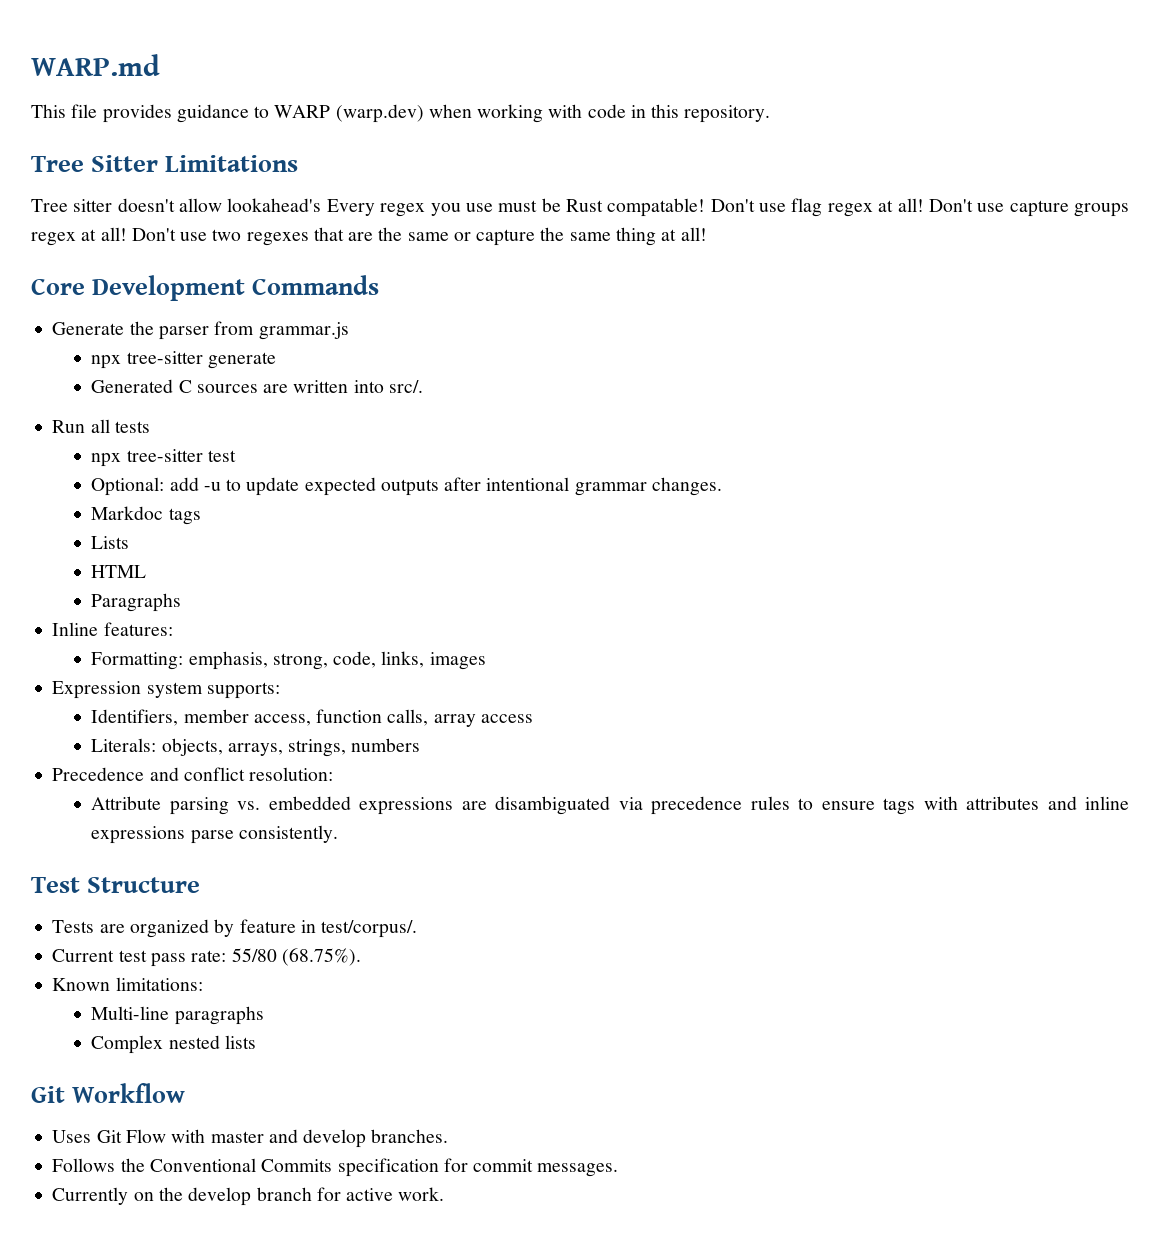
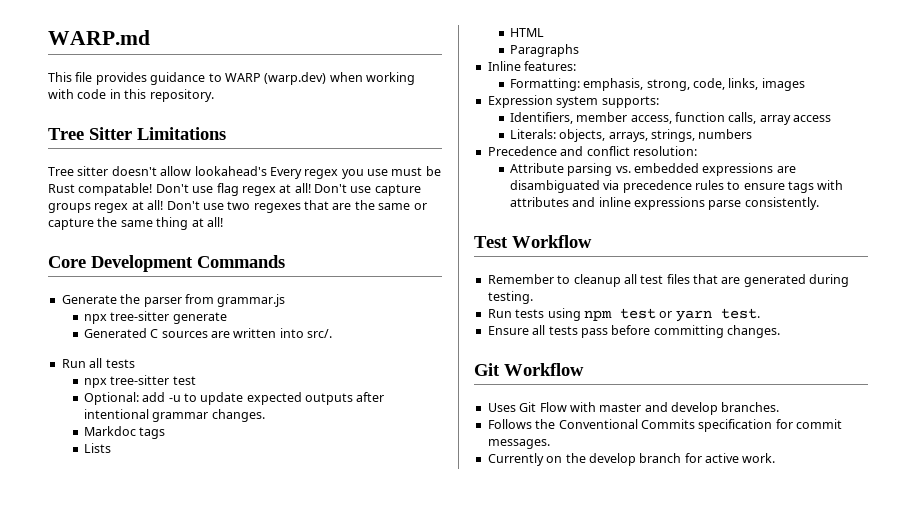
[87,877,201,893] [52,919,418,938] [52,948,361,967] [52,977,203,991] [91,1006,264,1025] [91,1035,256,1054] Structure // Tests are organized by feature in test/corpus/. // Current test pass rate: 55/80 (68.75%). // Known limitations: // Multi-line paragraphs // Complex nested lists -> [512,235,592,248] [487,274,850,287] [487,291,533,304] [487,308,760,322] [487,325,780,338] Workflow // Remember to cleanup all test files that are generated during testing. // Run tests using npm test or yarn test. // Ensure all tests pass before committing changes.

